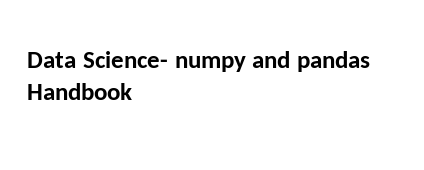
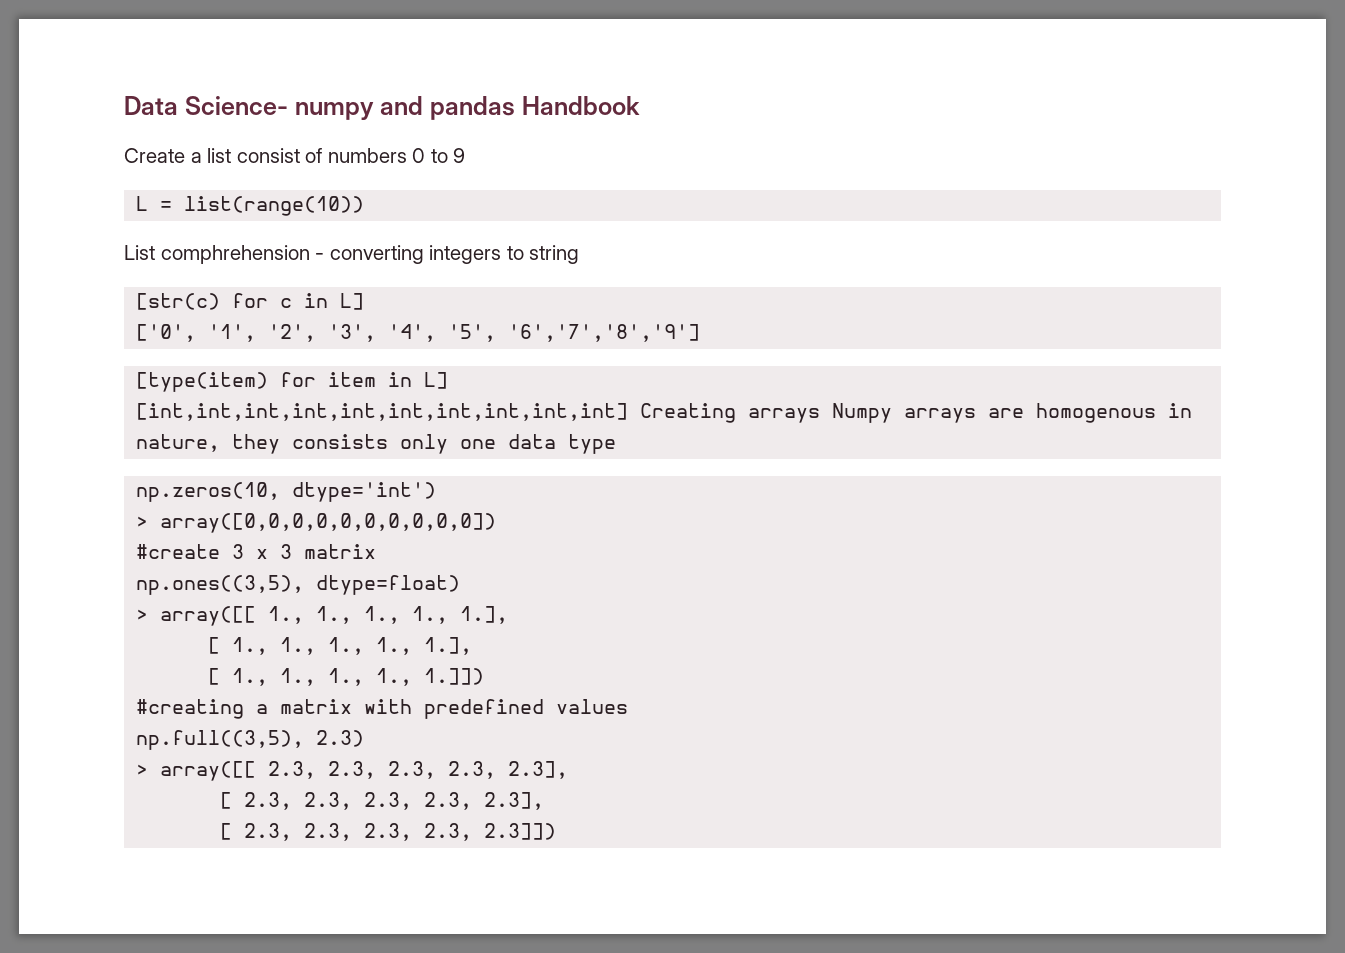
(132, 91) none -> [124,148,466,163] [136,196,365,216] [124,245,580,264] [136,293,365,310] [136,324,701,342] [136,372,449,392] [136,403,1193,423] [136,434,617,454] [136,482,437,502] [136,513,497,533] [136,544,377,559] [136,575,461,595] [136,606,509,626] [208,637,473,655] [208,668,485,686] [136,699,629,719] [136,730,365,750] [136,761,569,781] [220,792,545,810] [220,823,557,841] // Create a list consist of numbers 0 to 9 // L = list(range(10)) // List comphrehension - converting integers to string // [str(c) for c in L] // ['0', '1', '2', '3', '4', '5', '6','7','8','9'] // [type(item) for item in L] // [int,int,int,int,int,int,int,int,int,int] Creating arrays Numpy arrays are homogenous in nature, they consists only one data type // np.zeros(10, dtype='int') // > array([0,0,0,0,0,0,0,0,0,0]) // #create 3 x 3 matrix // np.ones((3,5), dtype=float) // > array([[ 1., 1., 1., 1., 1.], // [ 1., 1., 1., 1., 1.], // [ 1., 1., 1., 1., 1.]]) // #creating a matrix with predefined values // np.full((3,5), 2.3) // > array([[ 2.3, 2.3, 2.3, 2.3, 2.3], // [ 2.3, 2.3, 2.3, 2.3, 2.3], // [ 2.3, 2.3, 2.3, 2.3, 2.3]])

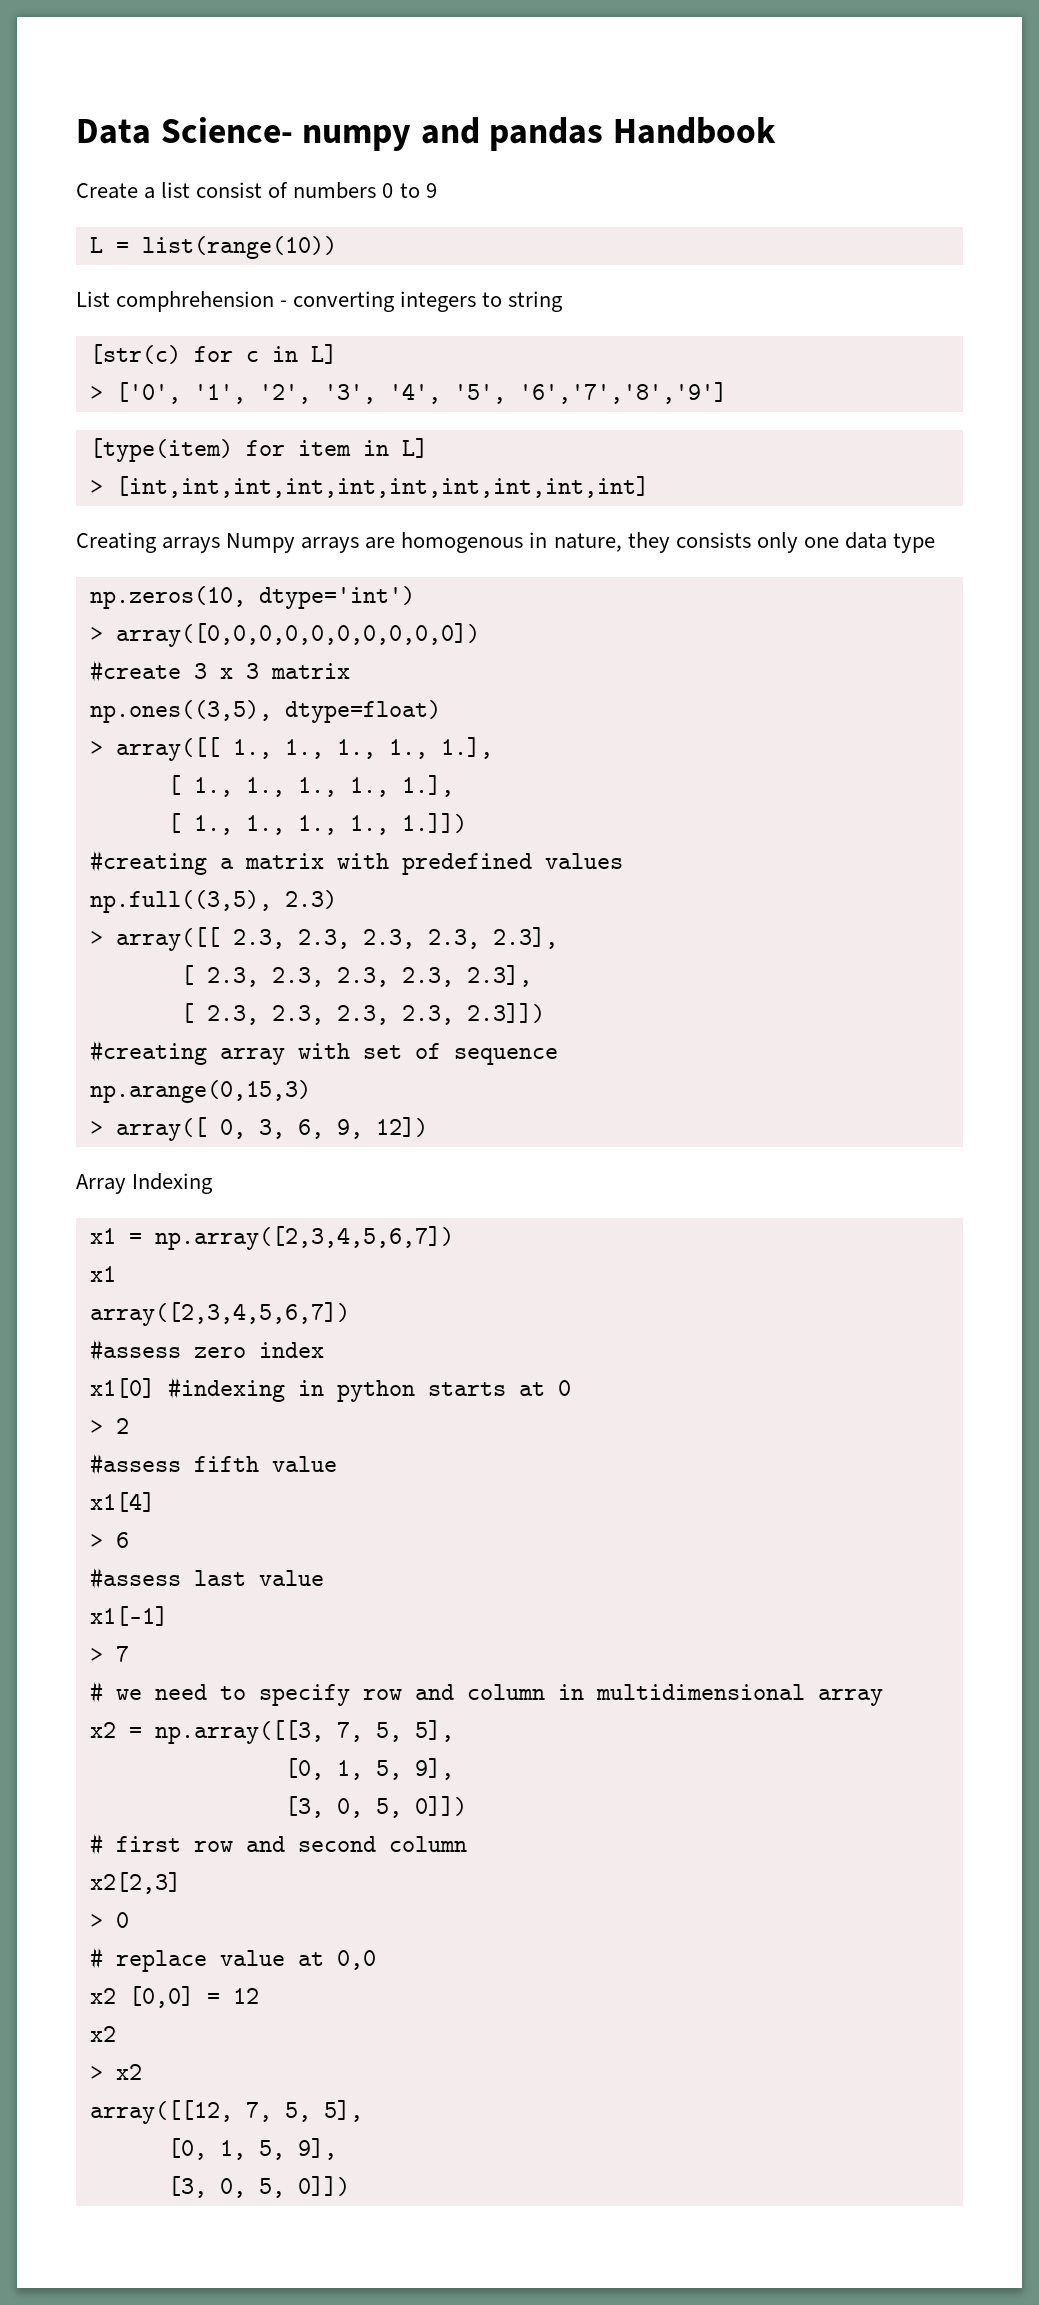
(365, 301) none -> [89,386,103,400] >
(449, 380) none -> [89,480,103,494] >
(629, 412) none -> (649, 487) //
(557, 831) none -> [89,1040,558,1065] [89,1080,311,1103] [89,1117,428,1141] [76,1173,214,1194] [89,1226,454,1250] [89,1266,116,1282] [89,1302,350,1326] [89,1339,324,1361] [89,1377,571,1402] [89,1418,129,1434] [89,1453,337,1475] [89,1492,155,1512] [89,1532,129,1548] [89,1567,324,1589] [89,1606,168,1626] [89,1646,129,1662] [89,1681,883,1706] [89,1720,454,1744] [284,1758,454,1780] [284,1796,467,1818] [89,1833,467,1855] [89,1872,181,1894] [89,1912,129,1928] [89,1947,376,1972] [89,1986,259,2008] [89,2026,116,2042] [89,2064,142,2080] [89,2100,363,2124] [167,2138,337,2160] [167,2176,350,2198] // #creating array with set of sequence // np.arange(0,15,3) // > array([ 0, 3, 6, 9, 12]) // Array Indexing // x1 = np.array([2,3,4,5,6,7]) // x1 // array([2,3,4,5,6,7]) // #assess zero index // x1[0] #indexing in python starts at 0 // > 2 // #assess fifth value // x1[4] // > 6 // #assess last value // x1[-1] // > 7 // # we need to specify row and column in multidimensional array // x2 = np.array([[3, 7, 5, 5], // [0, 1, 5, 9], // [3, 0, 5, 0]]) // # first row and second column // x2[2,3] // > 0 // # replace value at 0,0 // x2 [0,0] = 12 // x2 // > x2 // array([[12, 7, 5, 5], // [0, 1, 5, 9], // [3, 0, 5, 0]])

